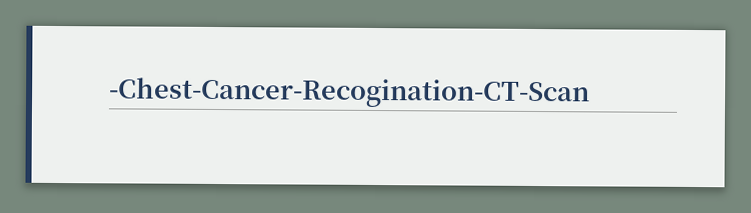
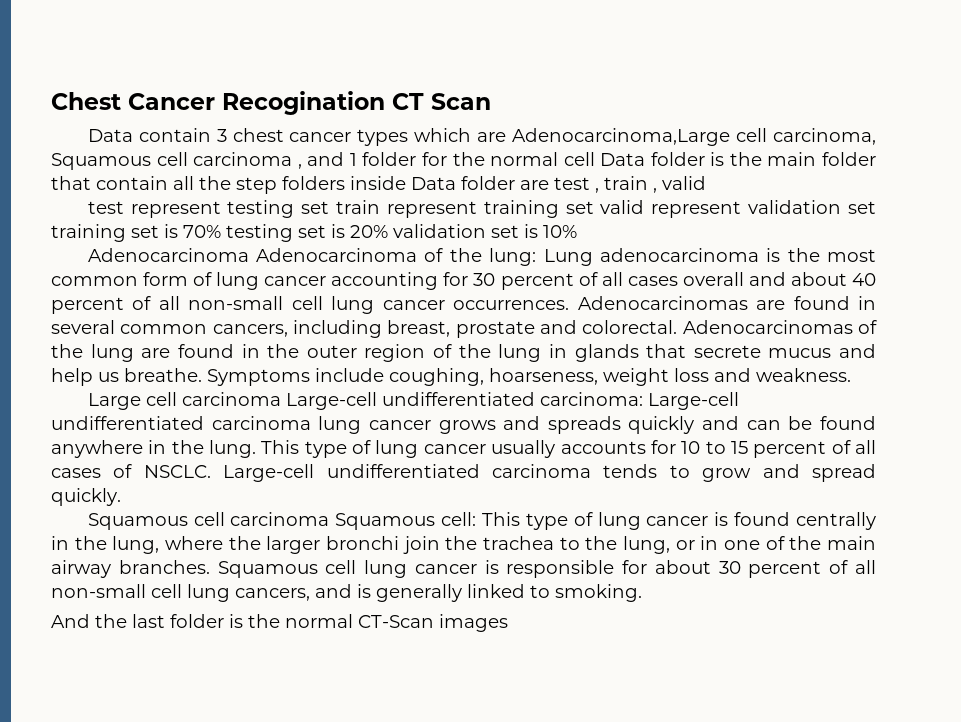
[109,77,590,109] -Chest-Cancer-Recogination-CT-Scan -> [51,91,491,115] [87,128,876,146] [51,152,876,170] [51,176,706,194] [87,200,876,218] [51,224,577,242] [87,248,876,266] [51,272,877,290] [51,296,877,314] [51,320,878,338] [51,344,876,362] [51,368,851,386] [87,392,739,410] [51,416,876,434] [51,440,877,458] [51,464,876,482] [51,488,121,506] [87,512,877,530] [51,536,876,554] [51,560,876,578] [51,584,642,602] [51,614,508,632] Chest Cancer Recogination CT Scan // Data contain 3 chest cancer types which are Adenocarcinoma,Large cell carcinoma, Squamous cell carcinoma , and 1 folder for the normal cell Data folder is the main folder that contain all the step folders inside Data folder are test , train , valid // test represent testing set train represent training set valid represent validation set training set is 70% testing set is 20% validation set is 10% // Adenocarcinoma Adenocarcinoma of the lung: Lung adenocarcinoma is the most common form of lung cancer accounting for 30 percent of all cases overall and about 40 percent of all non-small cell lung cancer occurrences. Adenocarcinomas are found in several common cancers, including breast, prostate and colorectal. Adenocarcinomas of the lung are found in the outer region of the lung in glands that secrete mucus and help us breathe. Symptoms include coughing, hoarseness, weight loss and weakness. // Large cell carcinoma Large-cell undifferentiated carcinoma: Large-cell undifferentiated carcinoma lung cancer grows and spreads quickly and can be found anywhere in the lung. This type of lung cancer usually accounts for 10 to 15 percent of all cases of NSCLC. Large-cell undifferentiated carcinoma tends to grow and spread quickly. // Squamous cell carcinoma Squamous cell: This type of lung cancer is found centrally in the lung, where the larger bronchi join the trachea to the lung, or in one of the main airway branches. Squamous cell lung cancer is responsible for about 30 percent of all non-small cell lung cancers, and is generally linked to smoking. // And the last folder is the normal CT-Scan images

